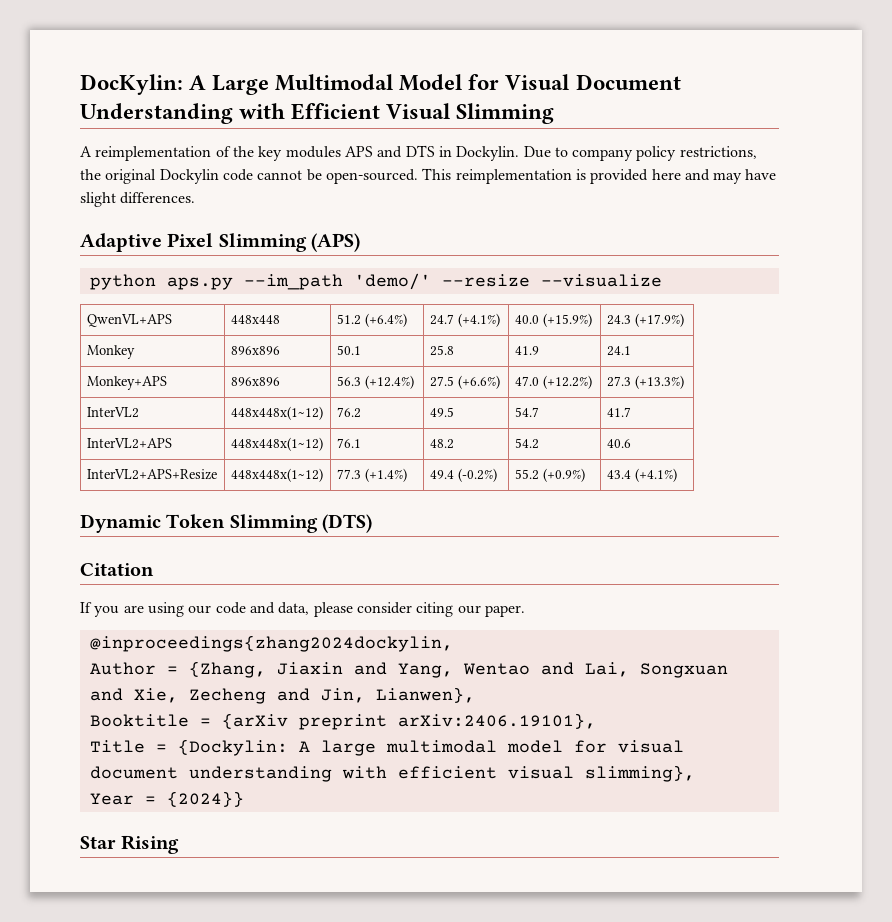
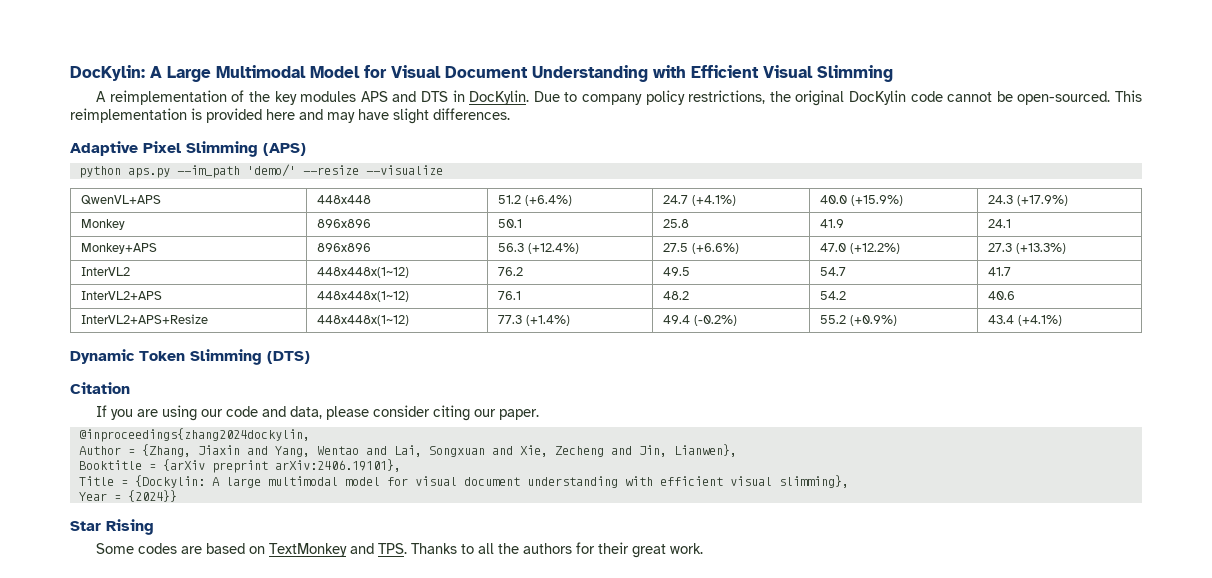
[456,146,520,161] Dockylin. -> [469,90,530,105] DocKylin.
[159,169,219,184] Dockylin -> [848,90,906,105] DocKylin
(180, 844) none -> [96,542,704,558] // Some codes are based on TextMonkey and TPS. Thanks to all the authors for their great work.

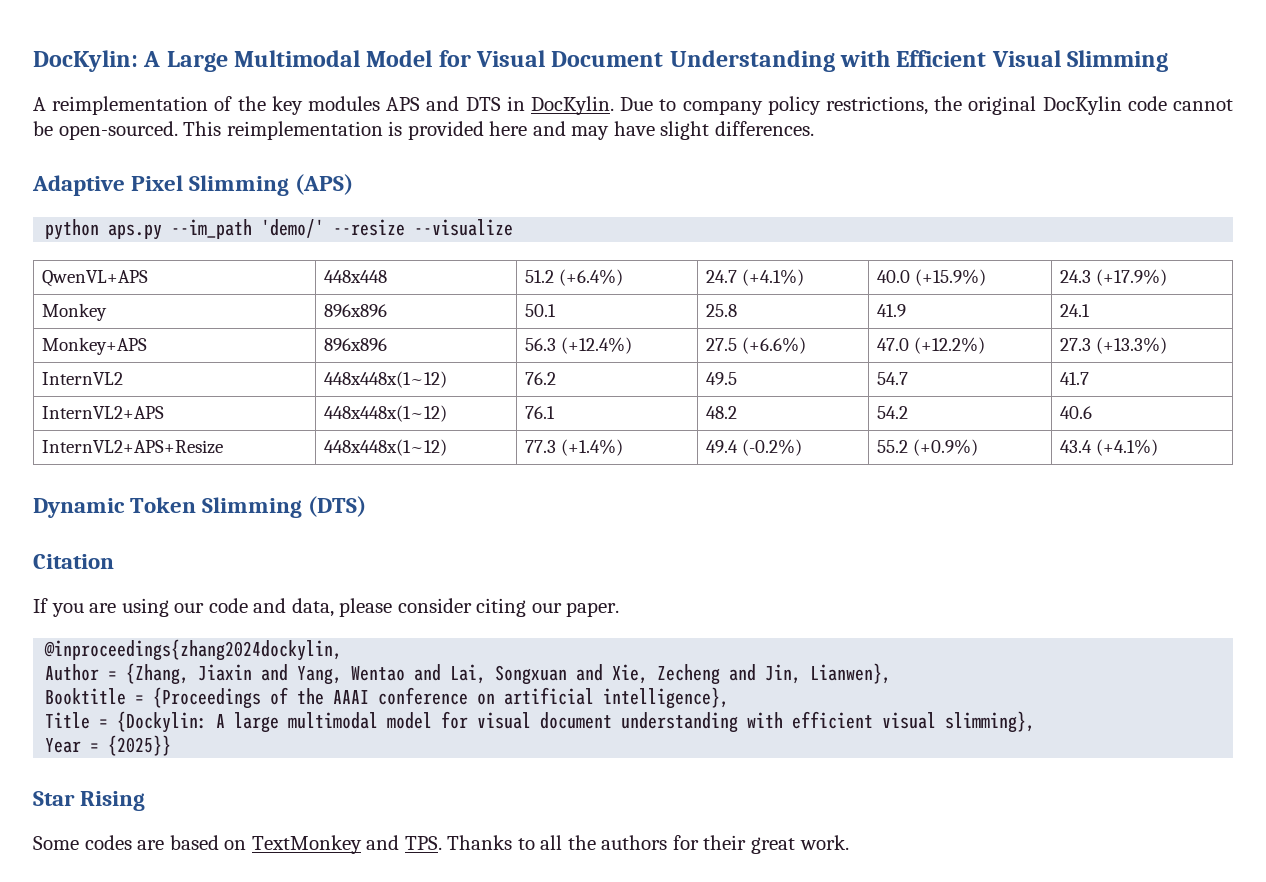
[81,267,131,276] InterVL2 -> [42,372,124,385] InternVL2
[81,291,163,300] InterVL2+APS -> [42,406,165,419] InternVL2+APS
[81,314,209,324] InterVL2+APS+Resize -> [42,440,224,454] InternVL2+APS+Resize
[162,459,401,473] {arXiv preprint arXiv:2406.19101}, -> [153,687,730,709] {Proceedings of the AAAI conference on artificial intelligence},
[127,490,177,502] {2024}} -> [108,735,172,756] {2025}}

